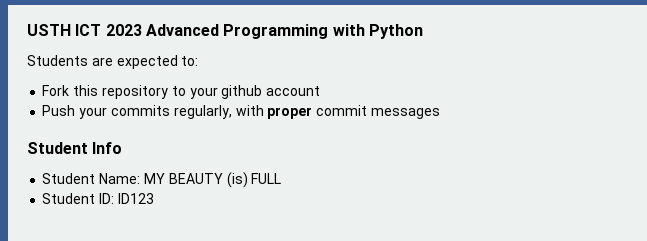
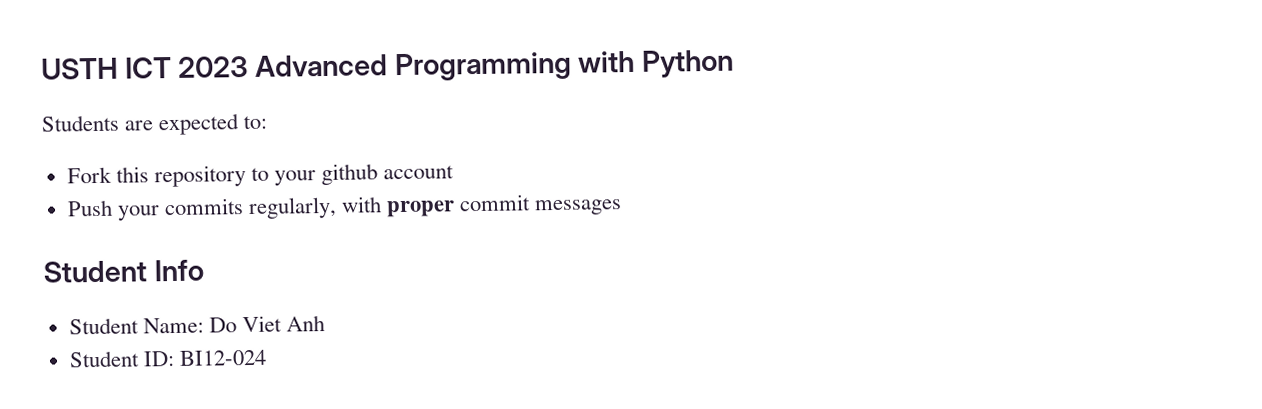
[143,172,282,188] MY BEAUTY (is) FULL -> [208,315,326,333] Do Viet Anh
[117,193,154,204] ID123 -> [178,349,267,366] BI12-024

